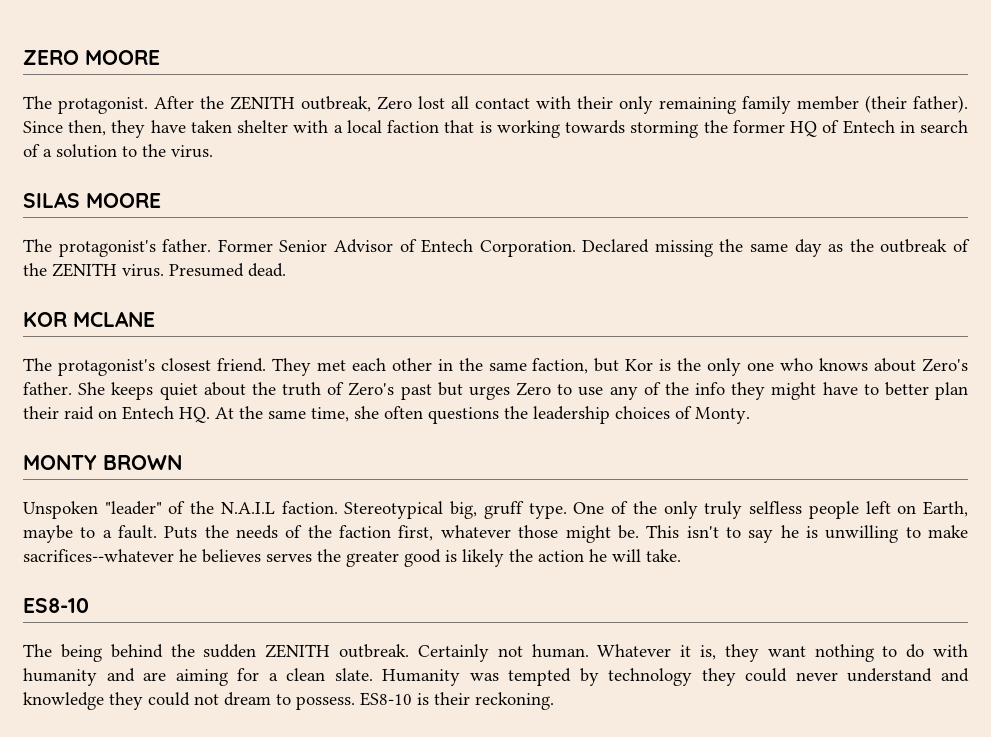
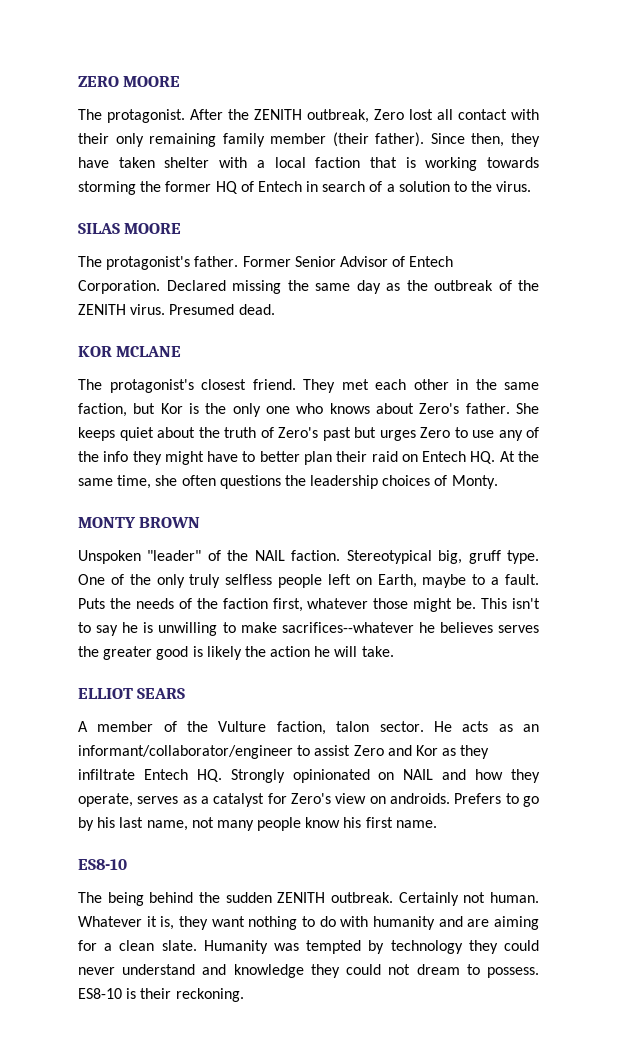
[220,502,275,514] N.A.I.L -> [254,550,285,561] NAIL
(681, 555) none -> [78,688,186,699] [78,721,539,735] [78,745,490,759] [78,769,541,783] [78,793,539,807] [78,817,437,831] // ELLIOT SEARS // A member of the Vulture faction, talon sector. He acts as an informant/collaborator/engineer to assist Zero and Kor as they infiltrate Entech HQ. Strongly opinionated on NAIL and how they operate, serves as a catalyst for Zero's view on androids. Prefers to go by his last name, not many people know his first name.

